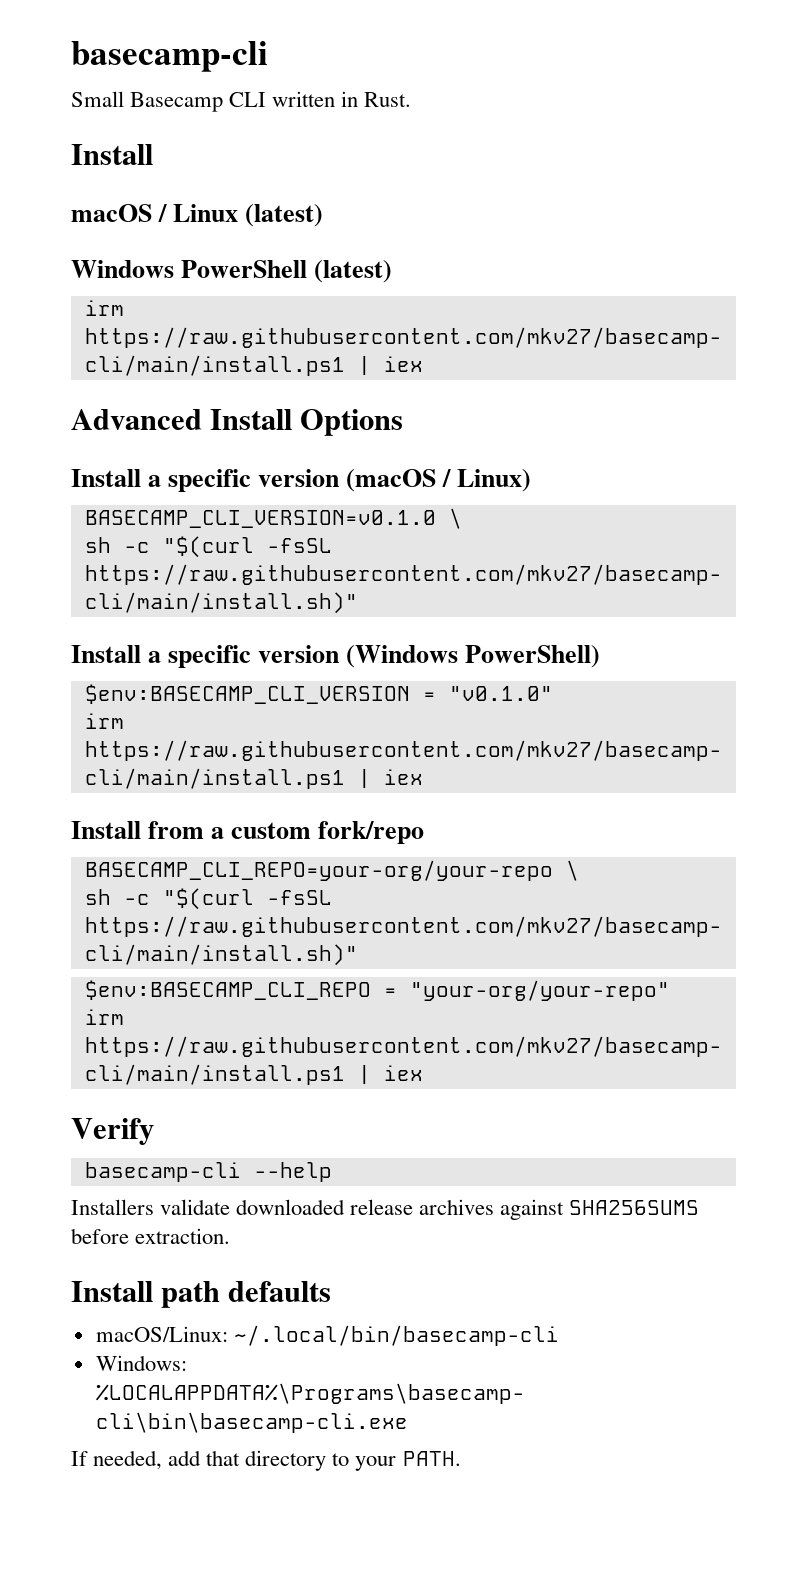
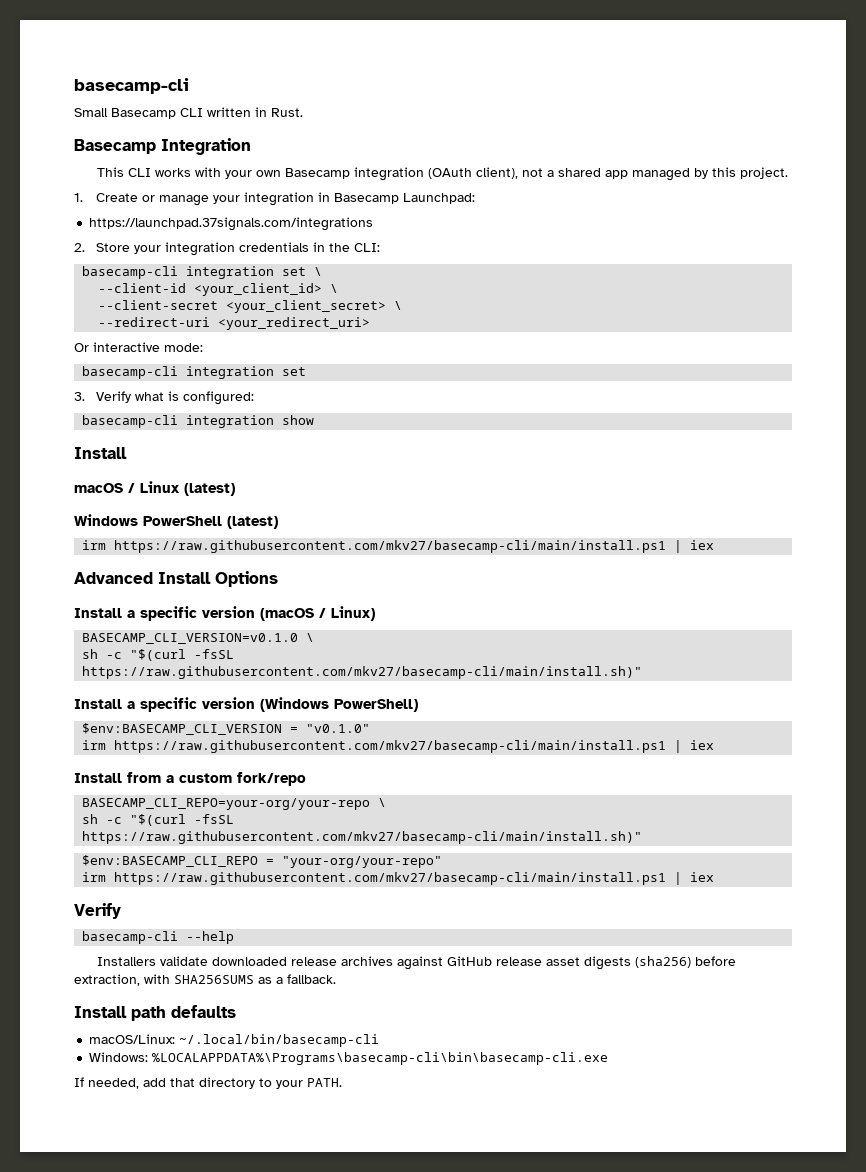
(412, 99) none -> [74,138,251,155] [97,167,789,181] [74,192,475,206] [89,217,374,231] [74,242,380,256] [82,266,323,279] [98,283,339,296] [98,300,403,313] [98,317,371,330] [74,342,203,352] [82,366,307,379] [74,391,254,405] [82,415,315,428] // Basecamp Integration // This CLI works with your own Basecamp integration (OAuth client), not a shared app managed by this project. // 1. Create or manage your integration in Basecamp Launchpad: // https://launchpad.37signals.com/integrations // 2. Store your integration credentials in the CLI: // basecamp-cli integration set \ // --client-id <your_client_id> \ // --client-secret <your_client_secret> \ // --redirect-uri <your_redirect_uri> // Or interactive mode: // basecamp-cli integration set // 3. Verify what is configured: // basecamp-cli integration show
[569,1200,700,1215] [71,1228,231,1244] SHA256SUMS before extraction. -> [447,956,737,970] [74,974,336,986] GitHub release asset digests (sha256) before extraction, with SHA256SUMS as a fallback.

